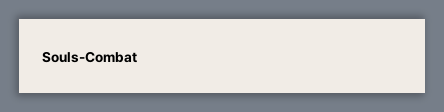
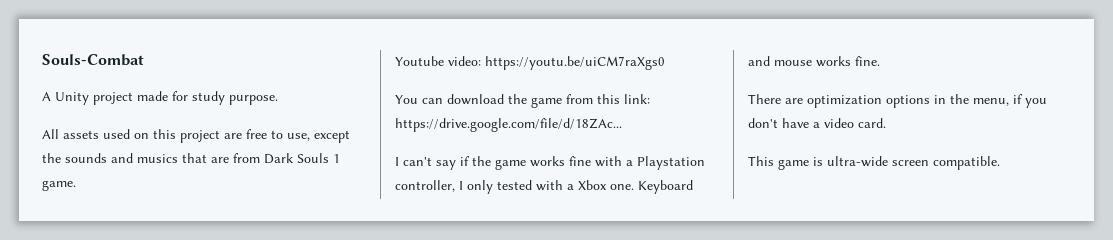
(137, 57) none -> [42,91,278,105] [42,129,350,143] [42,153,340,164] [42,180,76,191] [395,56,665,70] [395,94,650,108] [395,118,622,132] [395,156,705,170] [395,180,693,194] [748,56,880,67] [748,94,1047,108] [748,118,886,128] [748,156,1000,170] // A Unity project made for study purpose. // All assets used on this project are free to use, except the sounds and musics that are from Dark Souls 1 game. // Youtube video: https://youtu.be/uiCM7raXgs0 // You can download the game from this link: https://drive.google.com/file/d/18ZAc... // I can't say if the game works fine with a Playstation controller, I only tested with a Xbox one. Keyboard and mouse works fine. // There are optimization options in the menu, if you don't have a video card. // This game is ultra-wide screen compatible.

